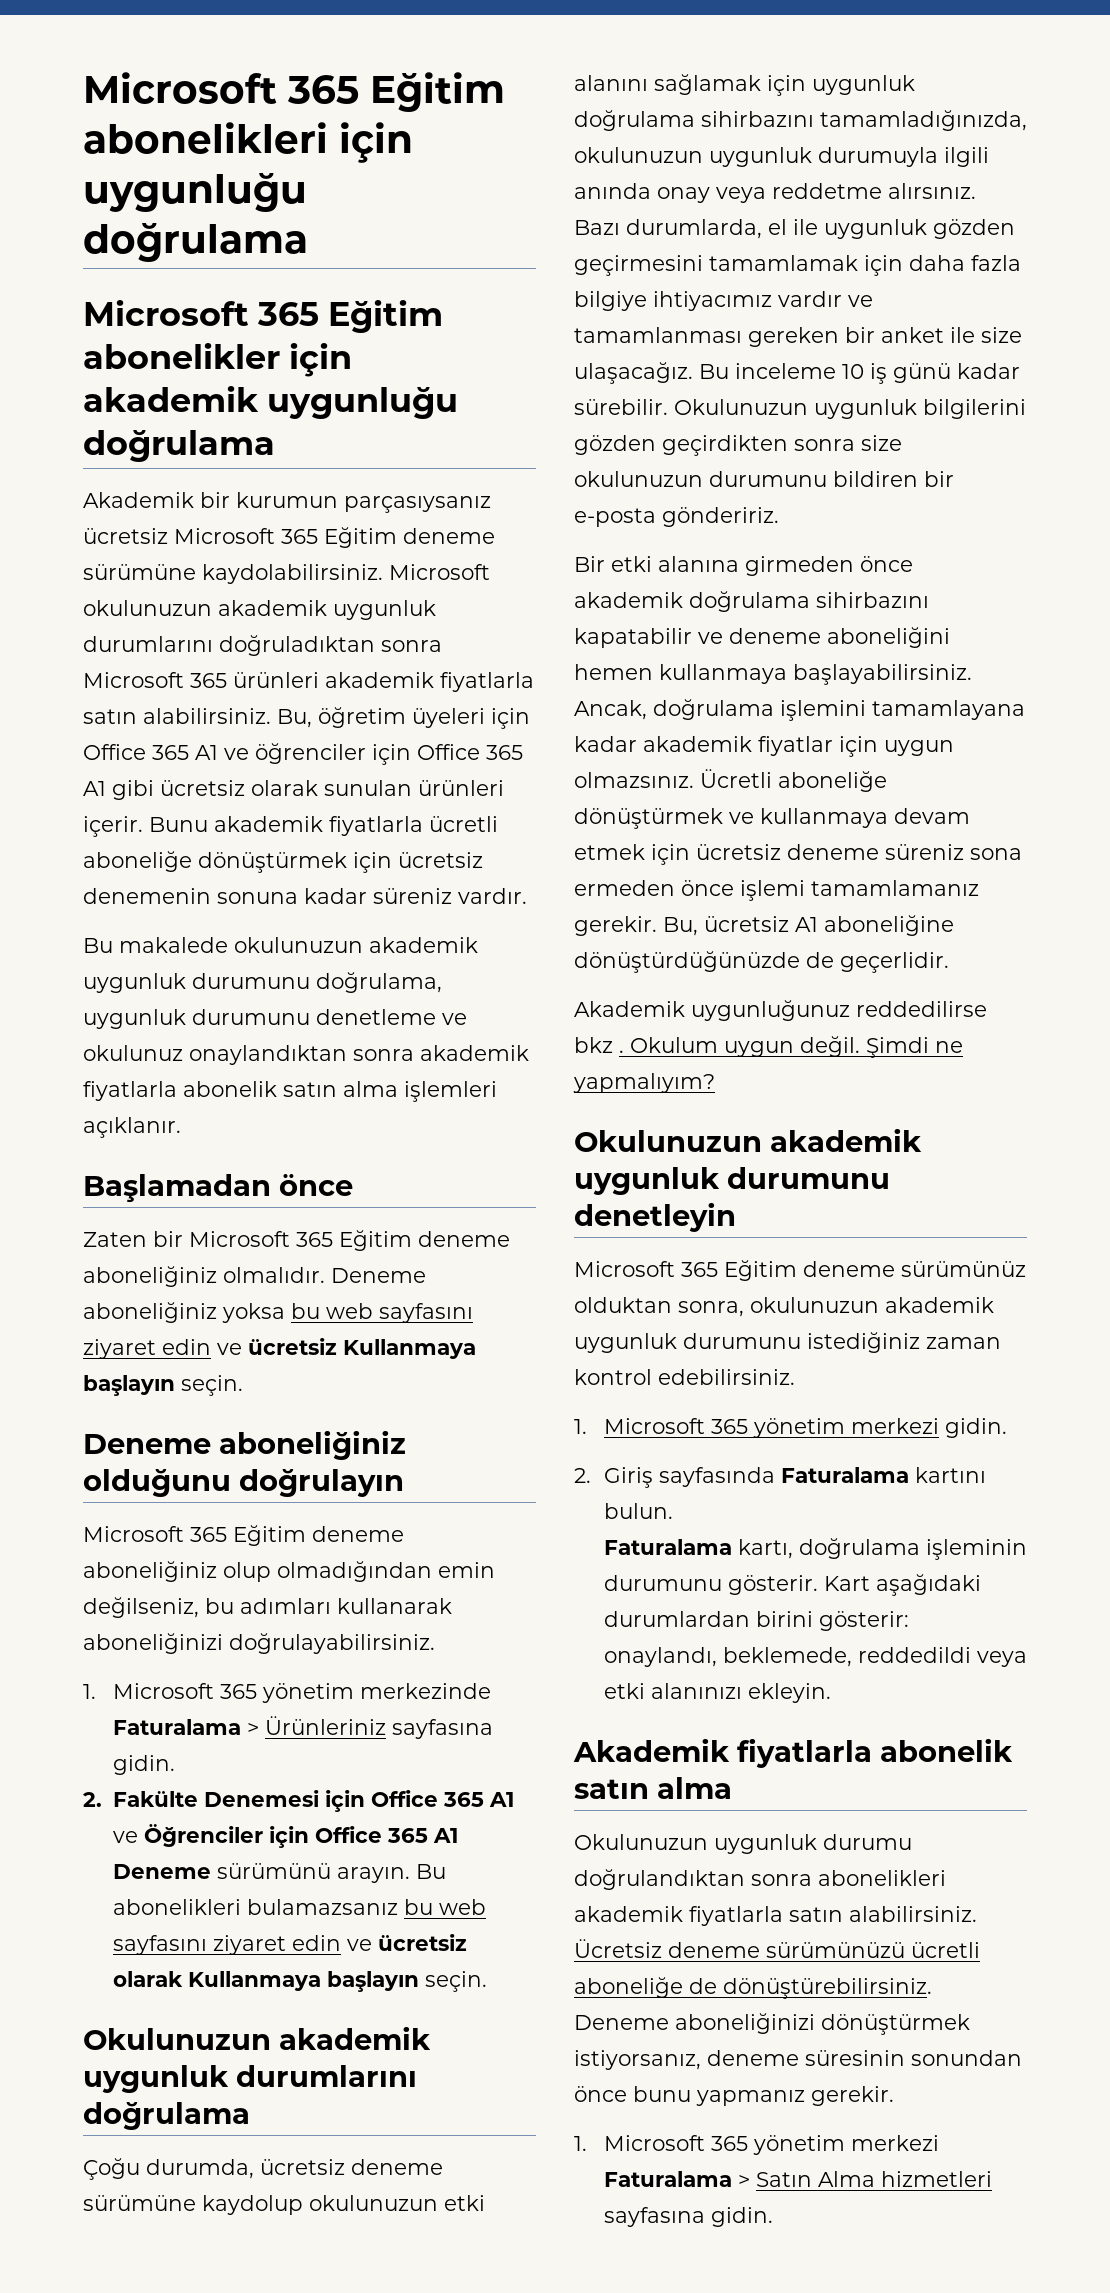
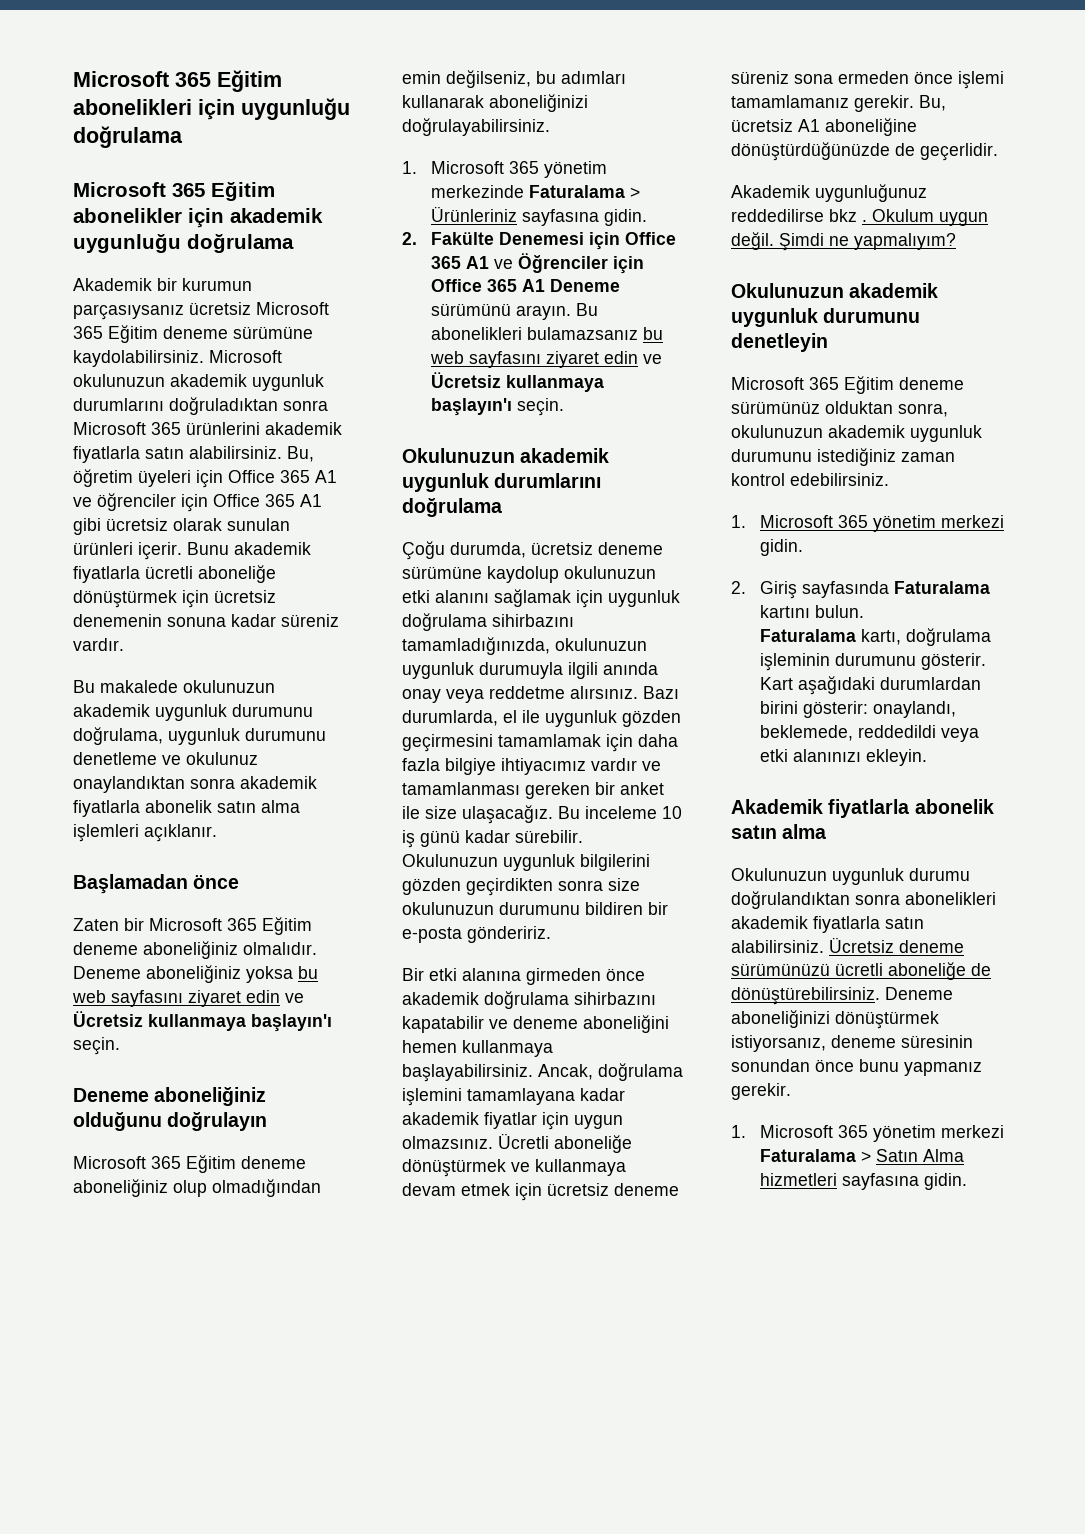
[233,672,319,688] ürünleri -> [186,422,260,435] ürünlerini
[248,1338,476,1359] [83,1375,175,1396] ücretsiz Kullanmaya başlayın -> [73,1011,332,1032] Ücretsiz kullanmaya başlayın'ı
[377,1934,467,1951] [112,1971,419,1992] ücretsiz olarak Kullanmaya başlayın -> [431,372,605,392] [431,398,513,416] Ücretsiz kullanmaya başlayın'ı

